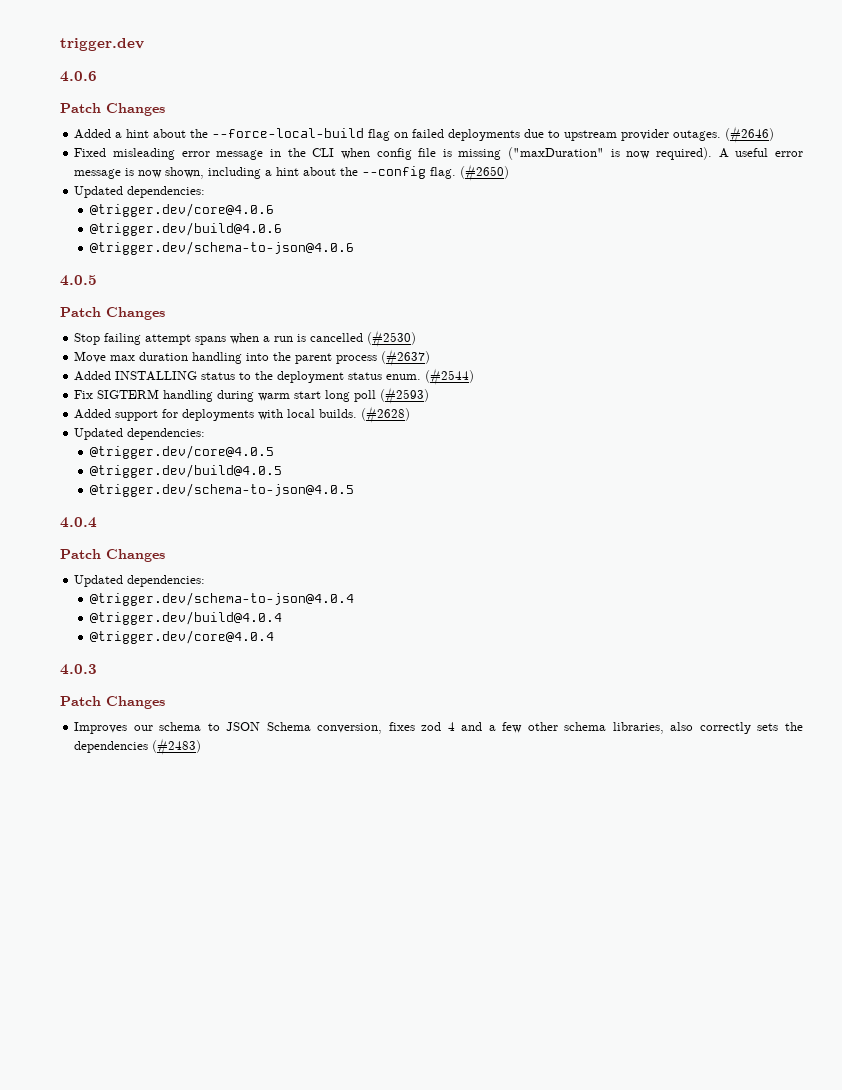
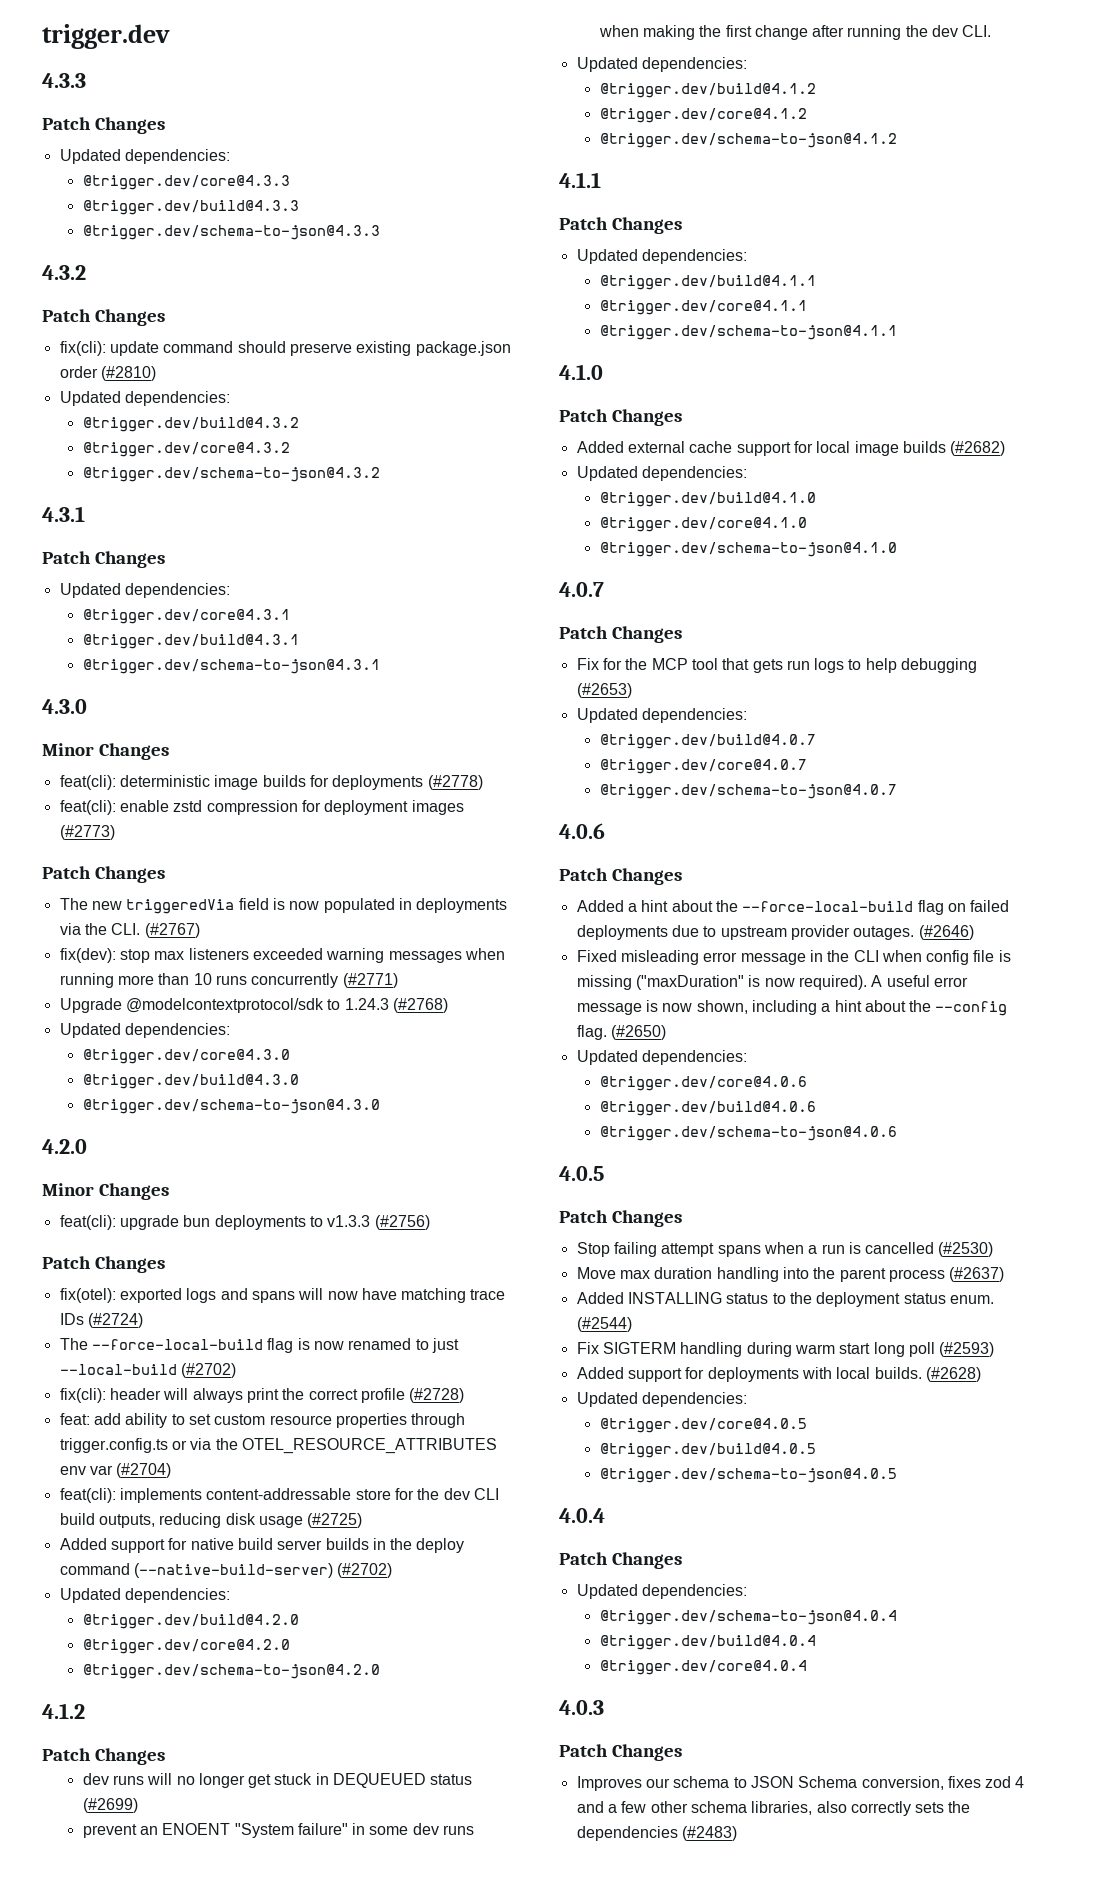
(144, 44) none -> [42,73,86,88] [42,117,166,134] [59,149,230,164] [82,175,290,190] [82,200,299,215] [82,225,380,240] [42,265,86,280] [42,309,166,326] [59,341,511,356] [59,366,156,381] [59,391,230,406] [82,417,299,432] [82,442,290,457] [82,467,380,482] [42,506,85,522] [42,551,166,568] [59,583,230,598] [82,609,290,624] [82,634,299,649] [82,659,380,674] [42,699,87,714] [42,743,170,760] [59,775,483,790] [59,800,464,815] [59,825,115,840] [42,866,166,883] [59,898,508,914] [59,923,200,938] [59,948,505,963] [59,973,398,988] [59,998,448,1013] [59,1023,230,1038] [82,1049,290,1064] [82,1074,299,1089] [82,1099,380,1114] [42,1139,87,1154] [42,1183,170,1200] [59,1215,430,1230] [42,1256,166,1273] [59,1288,506,1303] [59,1313,143,1328] [59,1338,459,1353] [59,1363,236,1378] [59,1388,465,1403] [59,1413,466,1428] [59,1438,497,1454] [59,1463,172,1478] [59,1488,499,1503] [59,1513,363,1528] [59,1538,465,1553] [59,1563,393,1578] [59,1588,230,1603] [82,1614,299,1629] [82,1639,290,1654] [82,1664,380,1679] [42,1703,85,1719] [42,1748,166,1765] [82,1773,473,1788] [82,1798,138,1813] [82,1823,475,1838] [598,25,992,40] [576,57,747,72] [599,83,816,98] [599,108,807,123] [599,133,897,148] [559,172,601,188] [559,217,683,234] [576,249,747,264] [599,275,816,290] [599,300,807,315] [599,325,897,340] [559,364,603,380] [559,409,683,426] [576,441,1006,456] [576,466,747,481] [599,492,816,507] [599,517,807,532] [599,542,897,557] [559,582,604,597] [559,626,683,643] [576,658,978,673] [576,683,632,698] [576,708,747,723] [599,734,816,749] [599,759,807,774] [599,784,897,799] // 4.3.3 // Patch Changes // Updated dependencies: // @trigger.dev/core@4.3.3 // @trigger.dev/build@4.3.3 // @trigger.dev/schema-to-json@4.3.3 // 4.3.2 // Patch Changes // fix(cli): update command should preserve existing package.json order (#2810) // Updated dependencies: // @trigger.dev/build@4.3.2 // @trigger.dev/core@4.3.2 // @trigger.dev/schema-to-json@4.3.2 // 4.3.1 // Patch Changes // Updated dependencies: // @trigger.dev/core@4.3.1 // @trigger.dev/build@4.3.1 // @trigger.dev/schema-to-json@4.3.1 // 4.3.0 // Minor Changes // feat(cli): deterministic image builds for deployments (#2778) // feat(cli): enable zstd compression for deployment images (#2773) // Patch Changes // The new triggeredVia field is now populated in deployments via the CLI. (#2767) // fix(dev): stop max listeners exceeded warning messages when running more than 10 runs concurrently (#2771) // Upgrade @modelcontextprotocol/sdk to 1.24.3 (#2768) // Updated dependencies: // @trigger.dev/core@4.3.0 // @trigger.dev/build@4.3.0 // @trigger.dev/schema-to-json@4.3.0 // 4.2.0 // Minor Changes // feat(cli): upgrade bun deployments to v1.3.3 (#2756) // Patch Changes // fix(otel): exported logs and spans will now have matching trace IDs (#2724) // The --force-local-build flag is now renamed to just --local-build (#2702) // fix(cli): header will always print the correct profile (#2728) // feat: add ability to set custom resource properties through trigger.config.ts or via the OTEL_RESOURCE_ATTRIBUTES env var (#2704) // feat(cli): implements content-addressable store for the dev CLI build outputs, reducing disk usage (#2725) // Added support for native build server builds in the deploy command (--native-build-server) (#2702) // Updated dependencies: // @trigger.dev/build@4.2.0 // @trigger.dev/core@4.2.0 // @trigger.dev/schema-to-json@4.2.0 // 4.1.2 // Patch Changes // dev runs will no longer get stuck in DEQUEUED status (#2699) // prevent an ENOENT "System failure" in some dev runs when making the first change after running the dev CLI. // Updated dependencies: // @trigger.dev/build@4.1.2 // @trigger.dev/core@4.1.2 // @trigger.dev/schema-to-json@4.1.2 // 4.1.1 // Patch Changes // Updated dependencies: // @trigger.dev/build@4.1.1 // @trigger.dev/core@4.1.1 // @trigger.dev/schema-to-json@4.1.1 // 4.1.0 // Patch Changes // Added external cache support for local image builds (#2682) // Updated dependencies: // @trigger.dev/build@4.1.0 // @trigger.dev/core@4.1.0 // @trigger.dev/schema-to-json@4.1.0 // 4.0.7 // Patch Changes // Fix for the MCP tool that gets run logs to help debugging (#2653) // Updated dependencies: // @trigger.dev/build@4.0.7 // @trigger.dev/core@4.0.7 // @trigger.dev/schema-to-json@4.0.7

